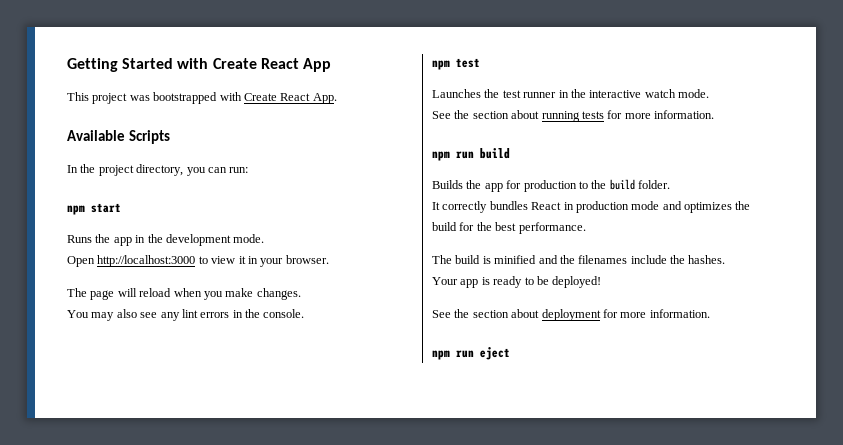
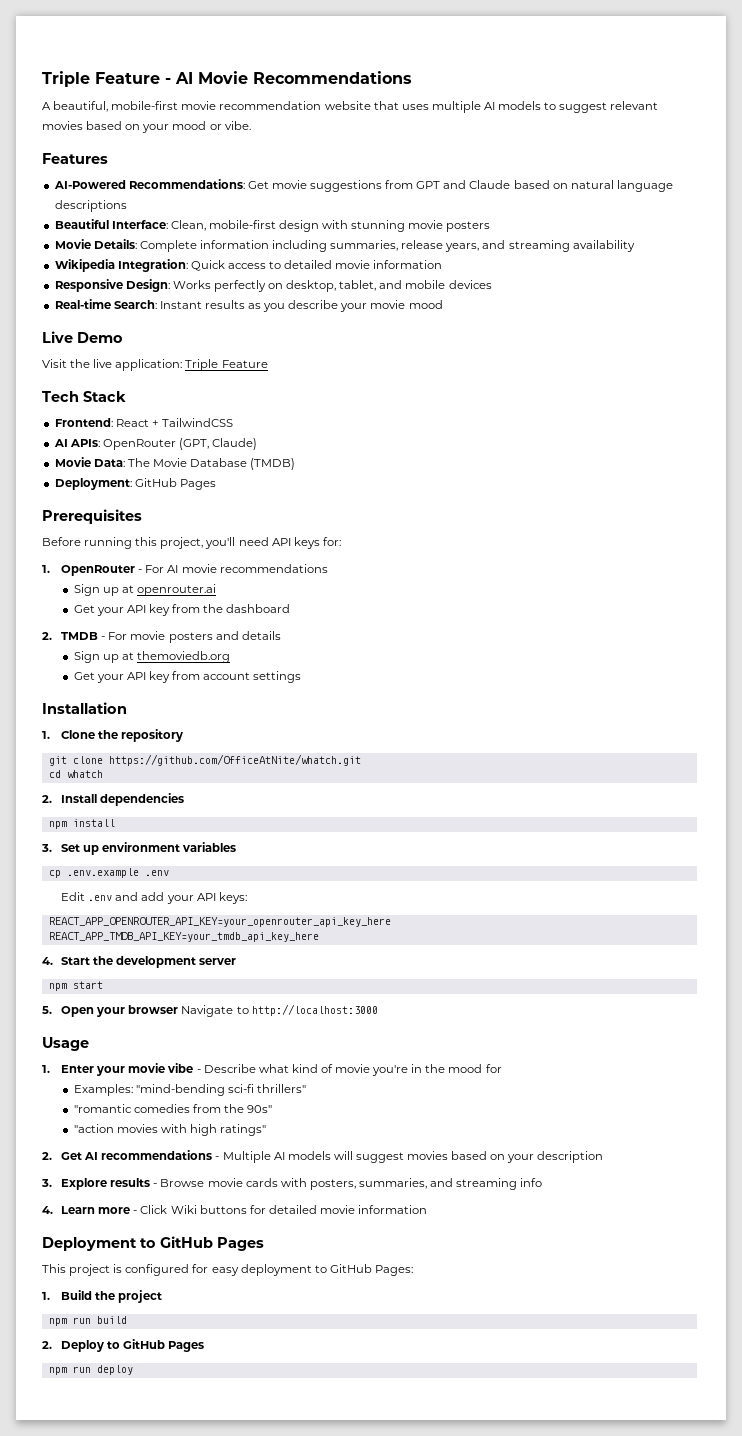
[67,58,331,72] [67,92,337,104] [67,130,170,144] [67,164,249,176] [67,203,121,215] [67,234,265,246] [67,255,329,267] [67,288,301,300] [67,309,305,321] [432,58,480,70] [432,89,709,98] [432,110,714,122] [432,148,510,161] [432,179,670,192] [432,201,751,213] [432,222,586,234] [432,255,726,264] [432,276,602,288] [432,309,710,321] [432,347,510,360] Getting Started with Create React App // This project was bootstrapped with Create React App. // Available Scripts // In the project directory, you can run: // npm start // Runs the app in the development mode. // Open http://localhost:3000 to view it in your browser. // The page will reload when you make changes. // You may also see any lint errors in the console. // npm test // Launches the test runner in the interactive watch mode. // See the section about running tests for more information. // npm run build // Builds the app for production to the build folder. // It correctly bundles React in production mode and optimizes the build for the best performance. // The build is minified and the filenames include the hashes. // Your app is ready to be deployed! // See the section about deployment for more information. // npm run eject -> [42,71,412,87] [42,101,659,113] [42,121,251,133] [42,153,108,164] [53,179,673,192] [54,200,127,212] [54,219,491,232] [54,239,635,252] [54,259,443,272] [54,279,492,292] [54,299,443,312] [42,331,123,343] [42,359,268,371] [42,391,126,402] [54,418,233,427] [53,438,258,450] [54,457,296,470] [54,478,216,490] [42,509,142,524] [42,537,341,549] [42,564,328,576] [73,584,217,596] [73,604,291,616] [42,631,281,643] [73,651,231,663] [73,671,302,683] [42,702,127,714] [42,729,184,742] [48,754,361,766] [48,770,103,778] [42,793,185,806] [48,819,115,829] [41,842,237,855] [48,868,169,878] [61,892,247,904] [48,917,391,927] [48,932,319,942] [42,956,237,968] [48,981,103,991] [42,1004,378,1017] [42,1037,89,1051] [42,1063,502,1076] [73,1084,307,1096] [73,1104,273,1113] [73,1124,267,1136] [42,1150,604,1163] [41,1178,543,1190] [42,1205,428,1214] [42,1236,264,1251] [42,1264,413,1276] [42,1290,163,1303] [48,1316,127,1326] [42,1339,205,1352] [48,1365,133,1375] Triple Feature - AI Movie Recommendations // A beautiful, mobile-first movie recommendation website that uses multiple AI models to suggest relevant movies based on your mood or vibe. // Features // AI-Powered Recommendations: Get movie suggestions from GPT and Claude based on natural language descriptions // Beautiful Interface: Clean, mobile-first design with stunning movie posters // Movie Details: Complete information including summaries, release years, and streaming availability // Wikipedia Integration: Quick access to detailed movie information // Responsive Design: Works perfectly on desktop, tablet, and mobile devices // Real-time Search: Instant results as you describe your movie mood // Live Demo // Visit the live application: Triple Feature // Tech Stack // Frontend: React + TailwindCSS // AI APIs: OpenRouter (GPT, Claude) // Movie Data: The Movie Database (TMDB) // Deployment: GitHub Pages // Prerequisites // Before running this project, you'll need API keys for: // 1. OpenRouter - For AI movie recommendations // Sign up at openrouter.ai // Get your API key from the dashboard // 2. TMDB - For movie posters and details // Sign up at themoviedb.org // Get your API key from account settings // Installation // 1. Clone the repository // git clone https://github.com/OfficeAtNite/whatch.git // cd whatch // 2. Install dependencies // npm install // 3. Set up environment variables // cp .env.example .env // Edit .env and add your API keys: // REACT_APP_OPENROUTER_API_KEY=your_openrouter_api_key_here // REACT_APP_TMDB_API_KEY=your_tmdb_api_key_here // 4. Start the development server // npm start // 5. Open your browser Navigate to http://localhost:3000 // Usage // 1. Enter your movie vibe - Describe what kind of movie you're in the mood for // Examples: "mind-bending sci-fi thrillers" // "romantic comedies from the 90s" // "action movies with high ratings" // 2. Get AI recommendations - Multiple AI models will suggest movies based on your description // 3. Explore results - Browse movie cards with posters, summaries, and streaming info // 4. Learn more - Click Wiki buttons for detailed movie information // Deployment to GitHub Pages // This project is configured for easy deployment to GitHub Pages: // 1. Build the project // npm run build // 2. Deploy to GitHub Pages // npm run deploy

